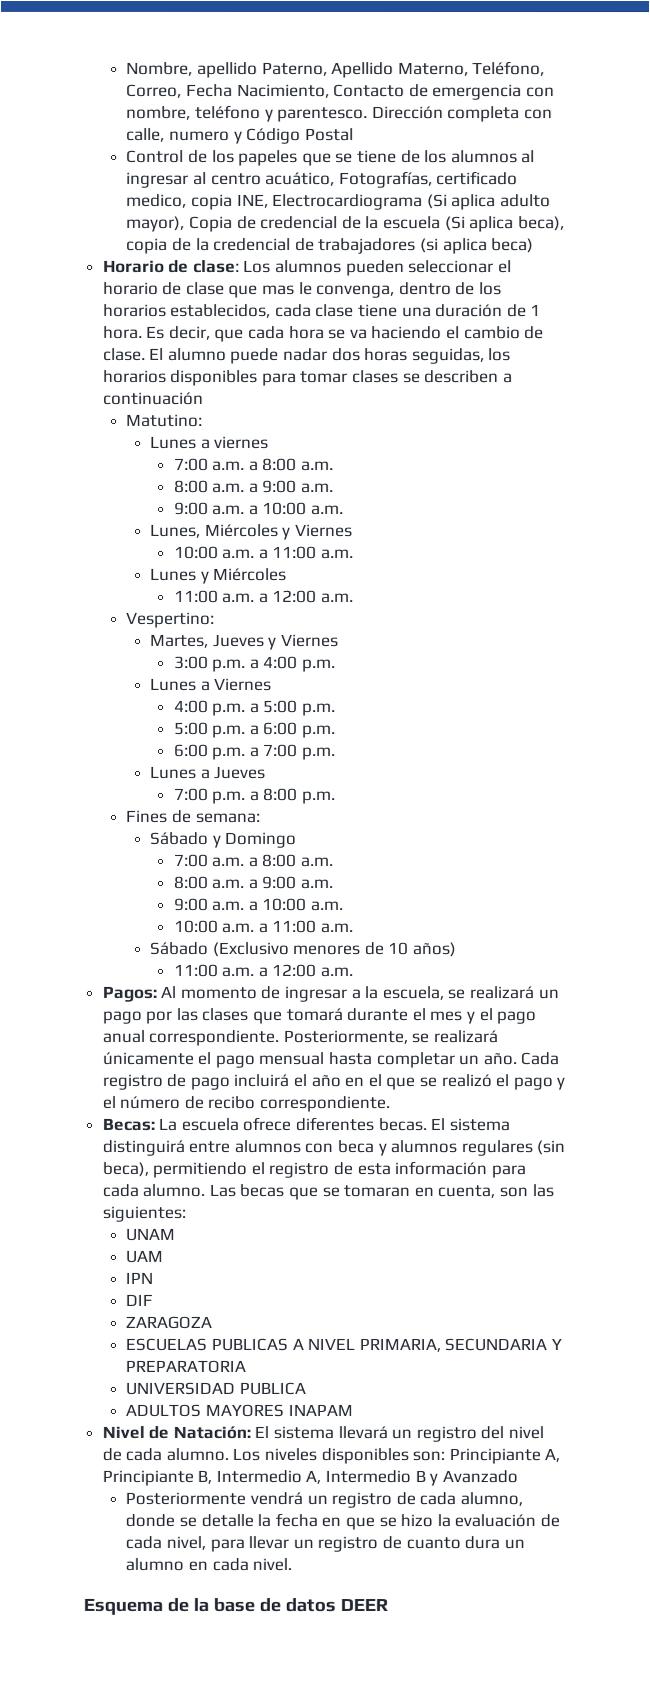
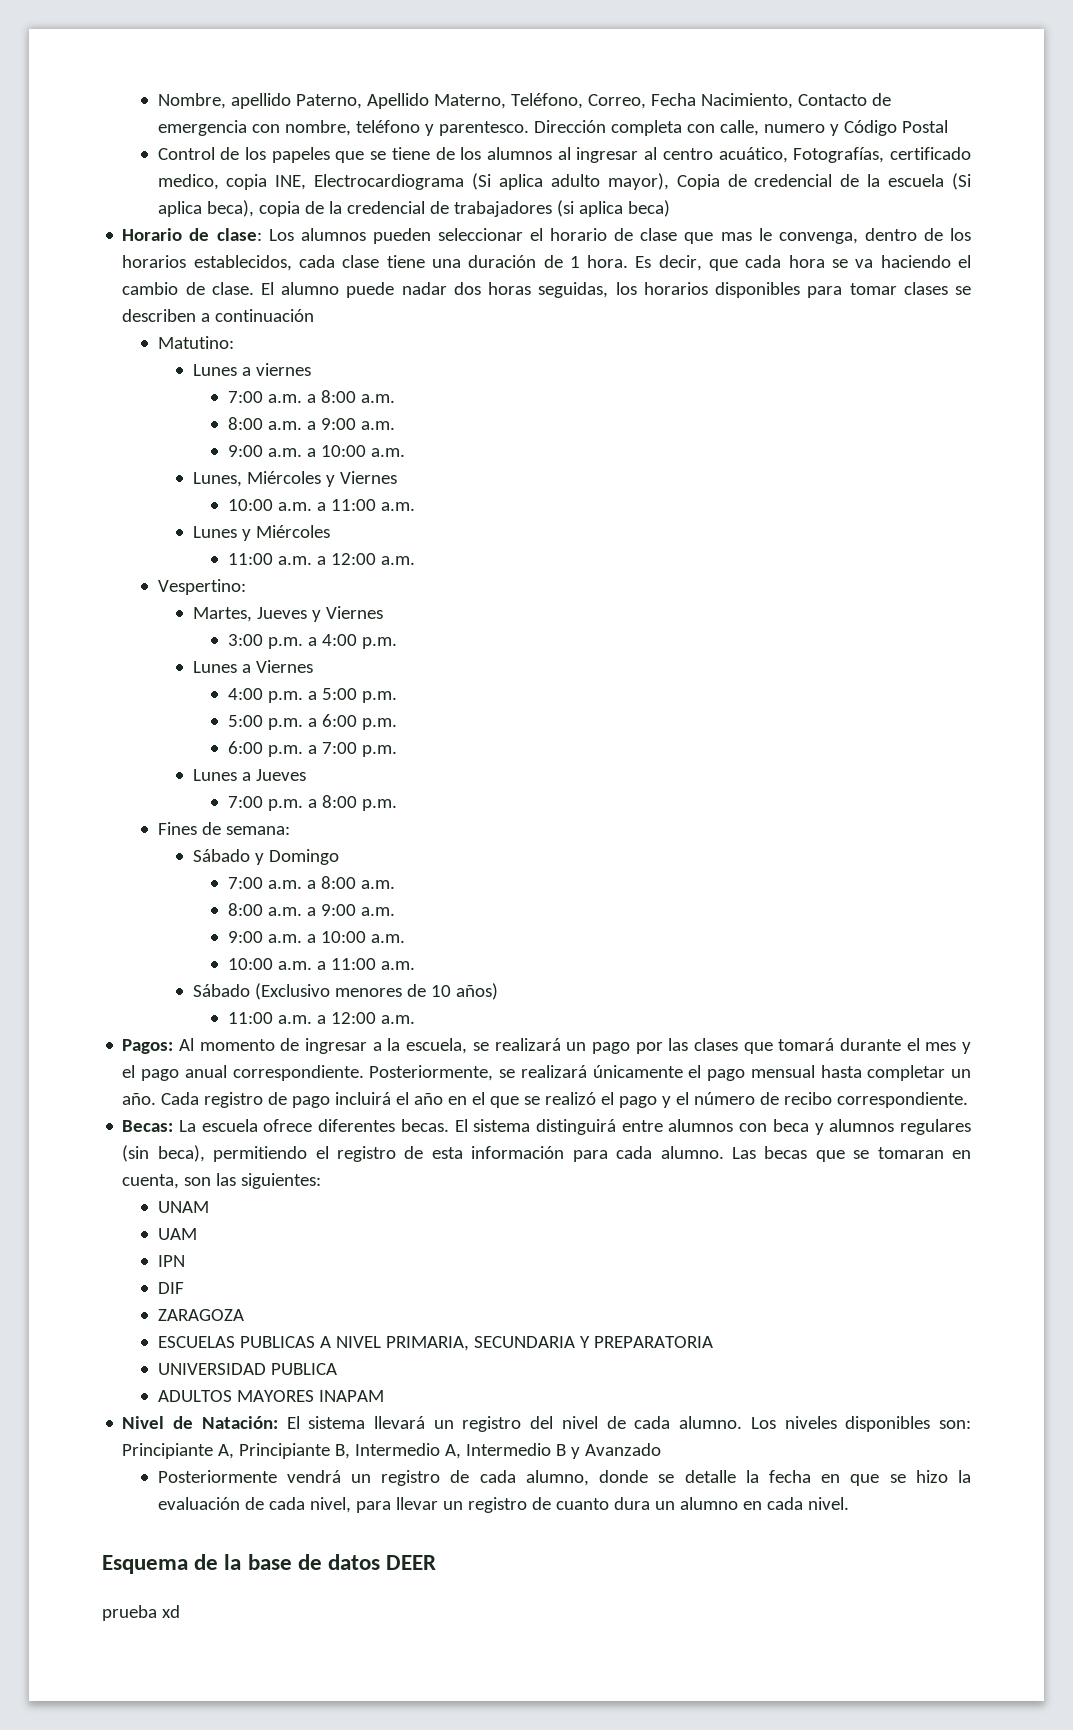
(388, 1605) none -> [102,1605,180,1621] // prueba xd

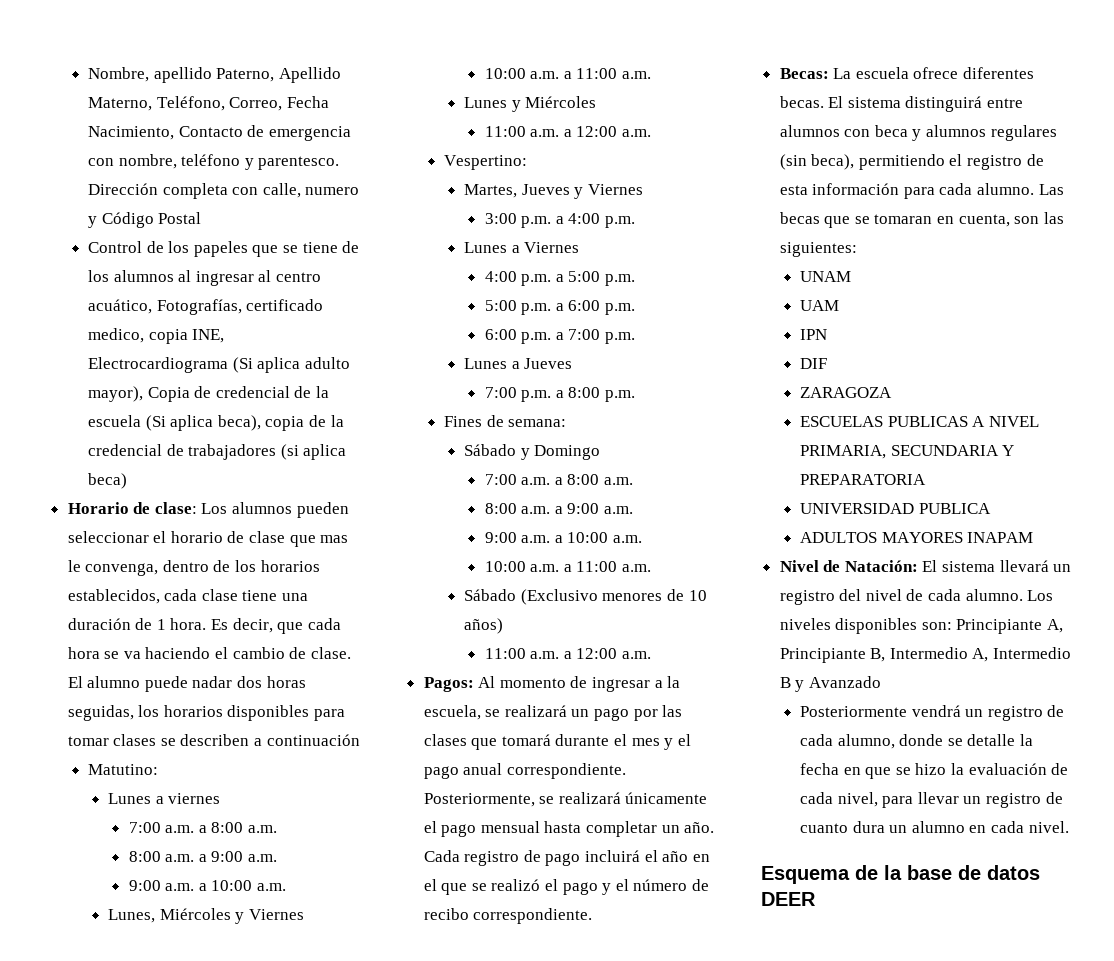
[102,1605,180,1621] // prueba xd -> (816, 899) none

